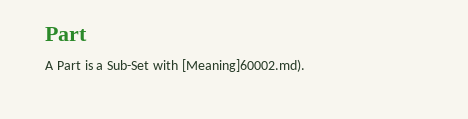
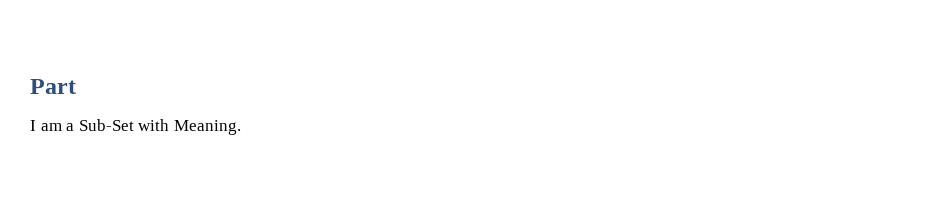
[45,60,93,70] A Part is -> [30,120,62,131] I am
[181,59,305,72] [Meaning]60002.md). -> [173,120,241,135] Meaning.

